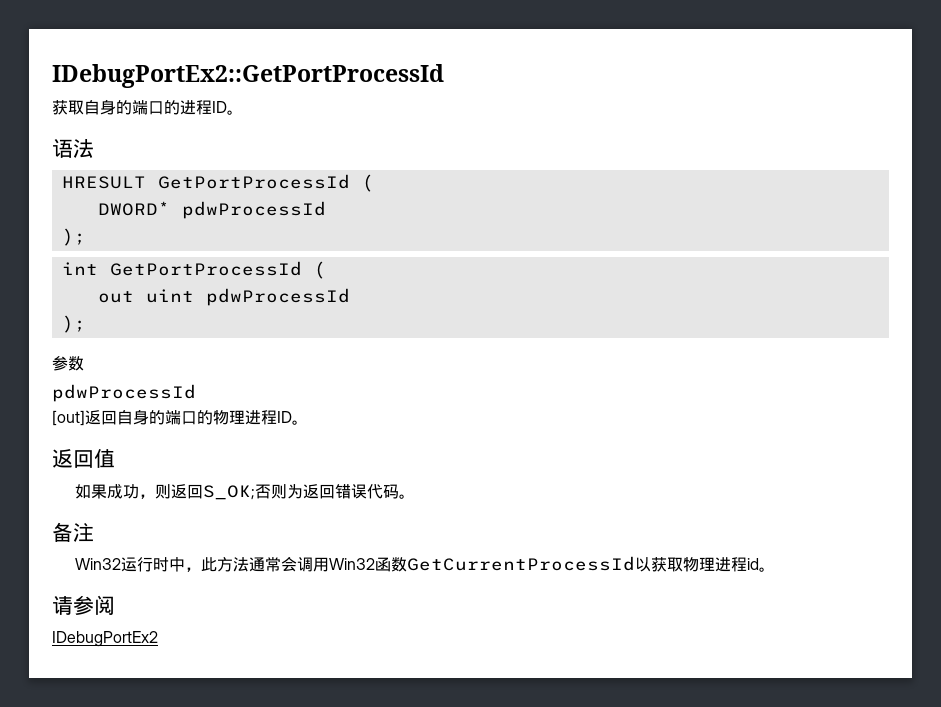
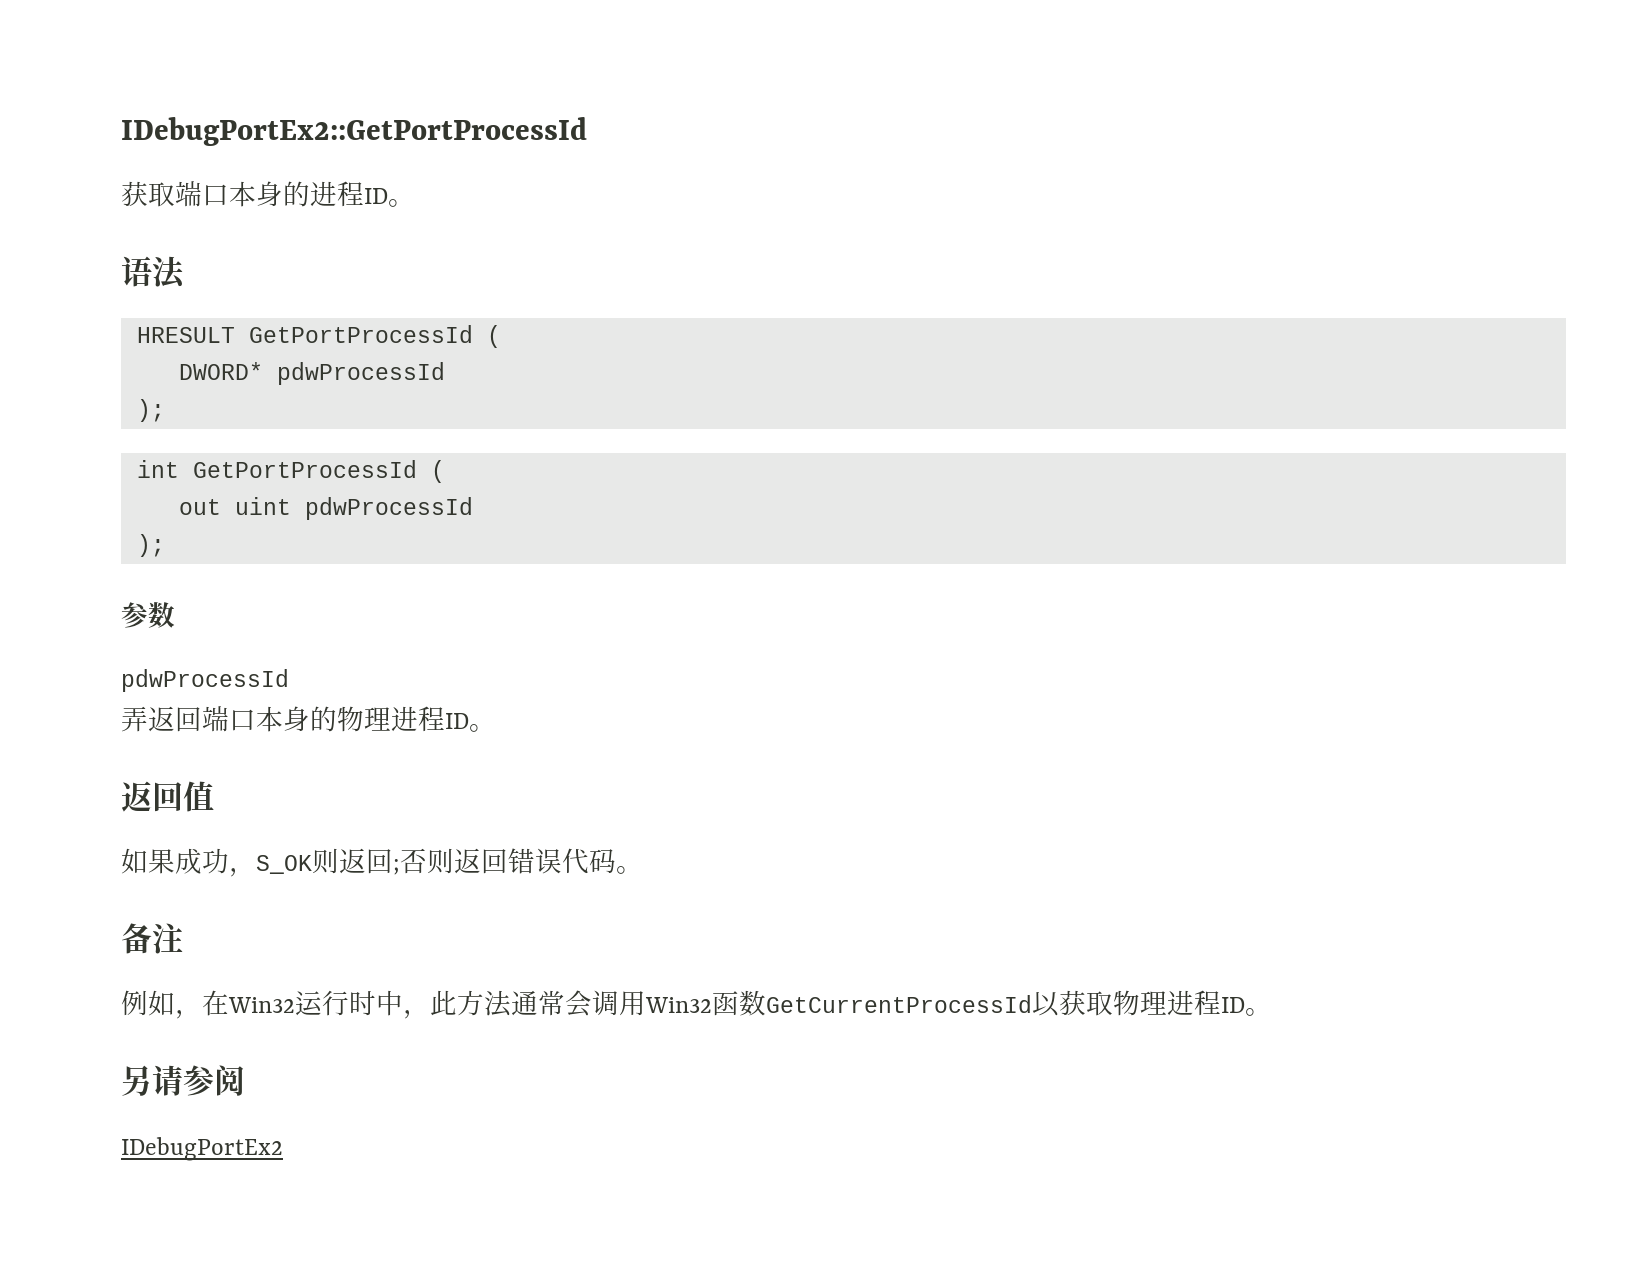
[84,99,164,115] 自身的端口 -> [175,181,283,207] 端口本身
[52,409,197,426] [out]返回自身的端口 -> [121,706,310,732] 弄返回端口本身
[154,484,303,500] 则返回S_OK;否则为 -> [256,848,454,875] S_OK则返回;否则
(94, 532) none -> [121,990,229,1019] 例如，在
[746,558,775,572] id。 // -> [1221,997,1272,1016] [121,1065,152,1096] ID。 // 另

